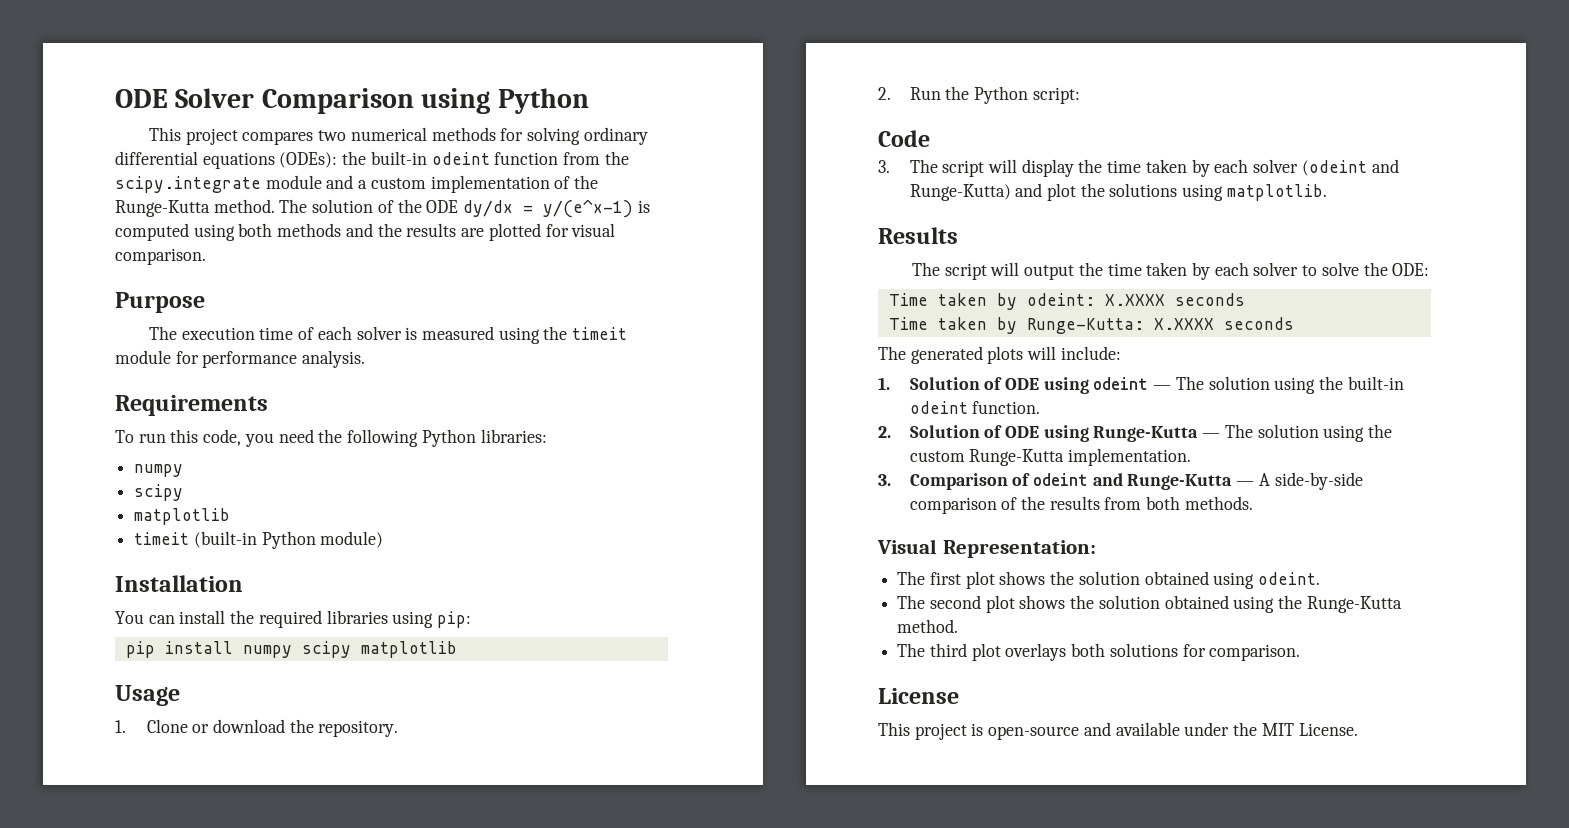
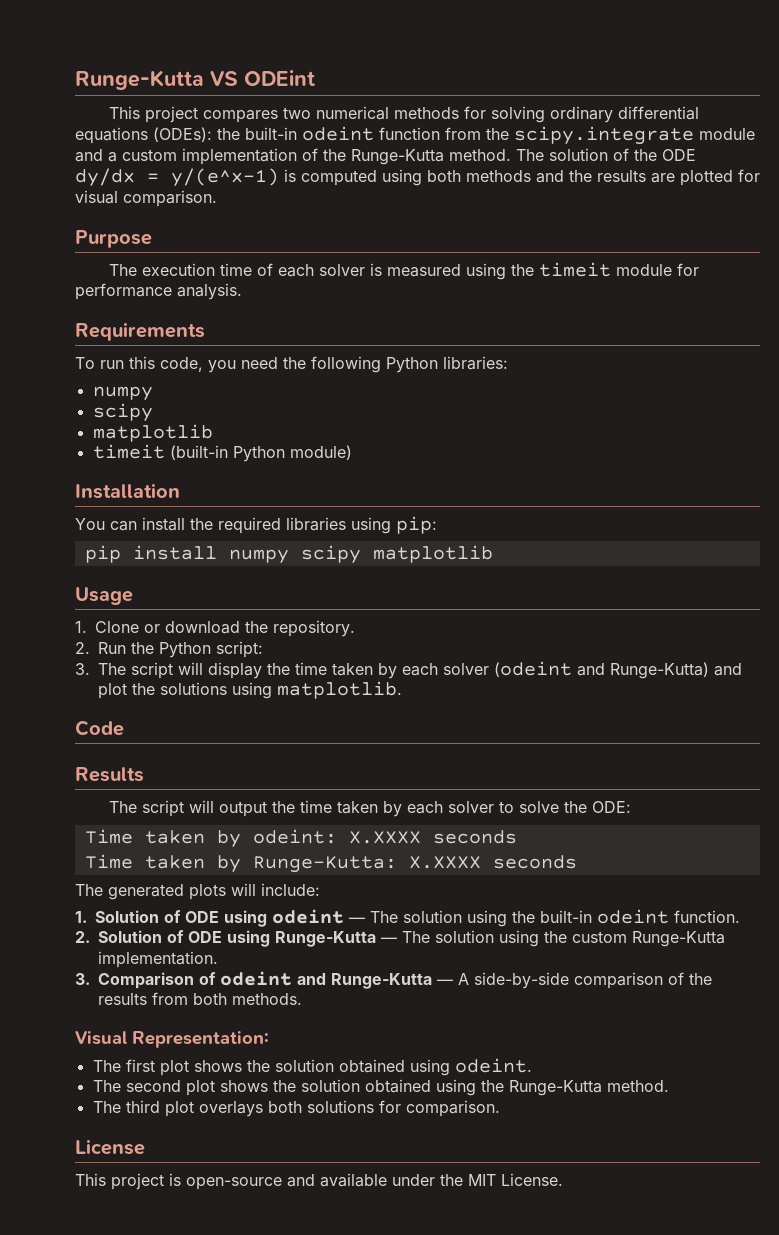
[115,88,589,114] ODE Solver Comparison using Python -> [75,70,315,90] Runge-Kutta VS ODEint
[878,130,930,147] // Code -> (263, 649) none
(1327, 192) none -> [75,720,124,736] // Code

